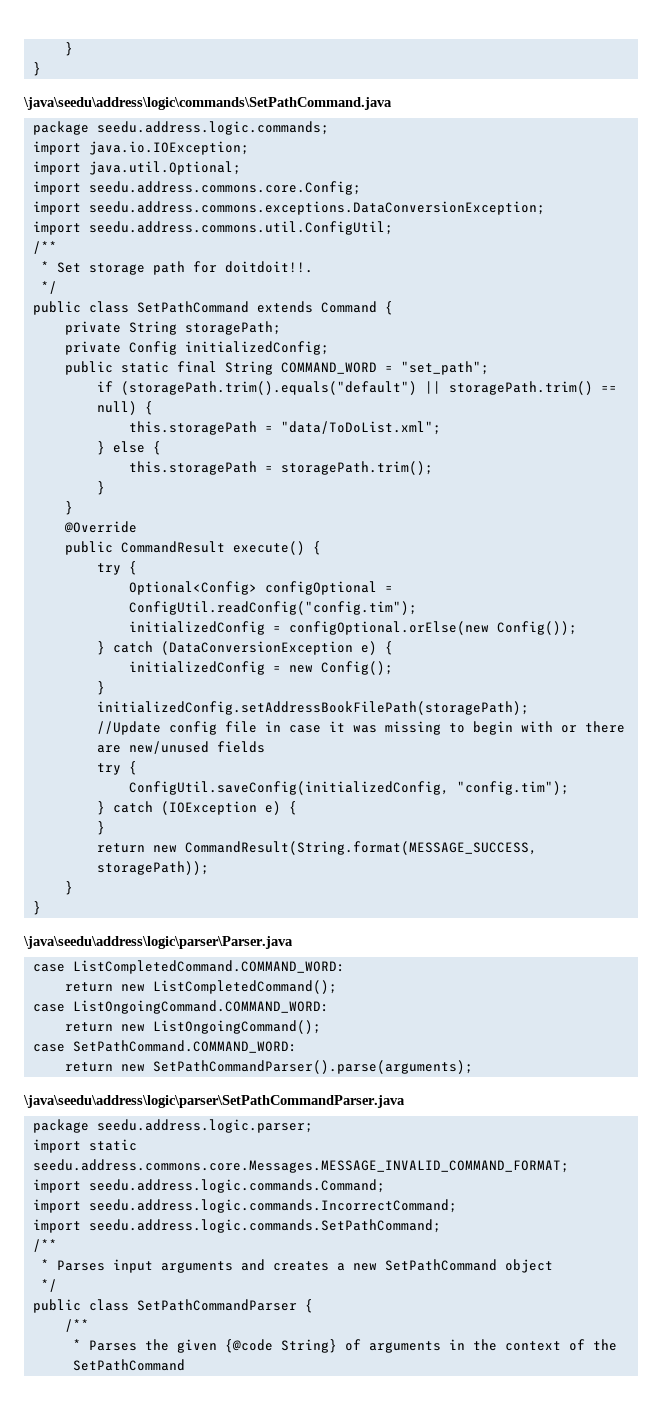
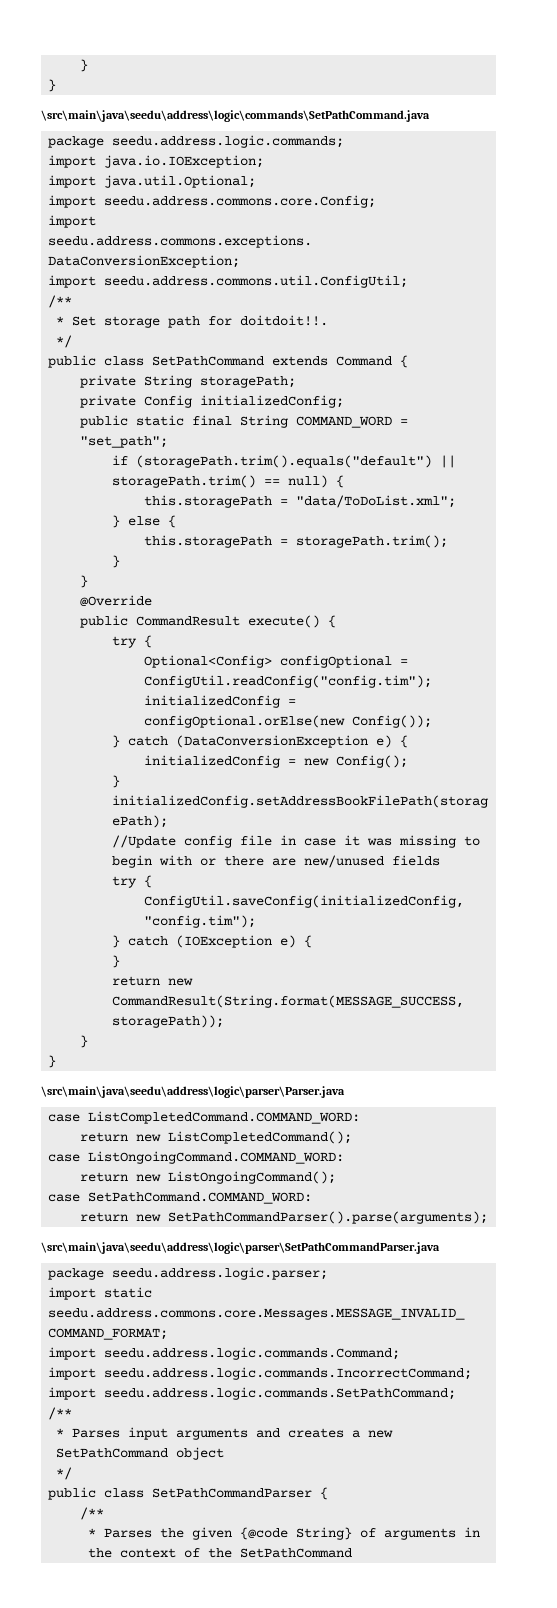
[64,42,73,56] [32,62,41,76] [23,97,392,110] } // } // \java\seedu\address\logic\commands\SetPathCommand.java -> [80,59,89,72] [48,79,57,92] [41,110,430,122] } // } // \src\main\java\seedu\address\logic\commands\SetPathCommand.java
[23,936,293,949] \java\seedu\address\logic\parser\Parser.java -> [41,1086,345,1098] \src\main\java\seedu\address\logic\parser\Parser.java
[23,1095,405,1108] \java\seedu\address\logic\parser\SetPathCommandParser.java -> [41,1242,440,1254] \src\main\java\seedu\address\logic\parser\SetPathCommandParser.java

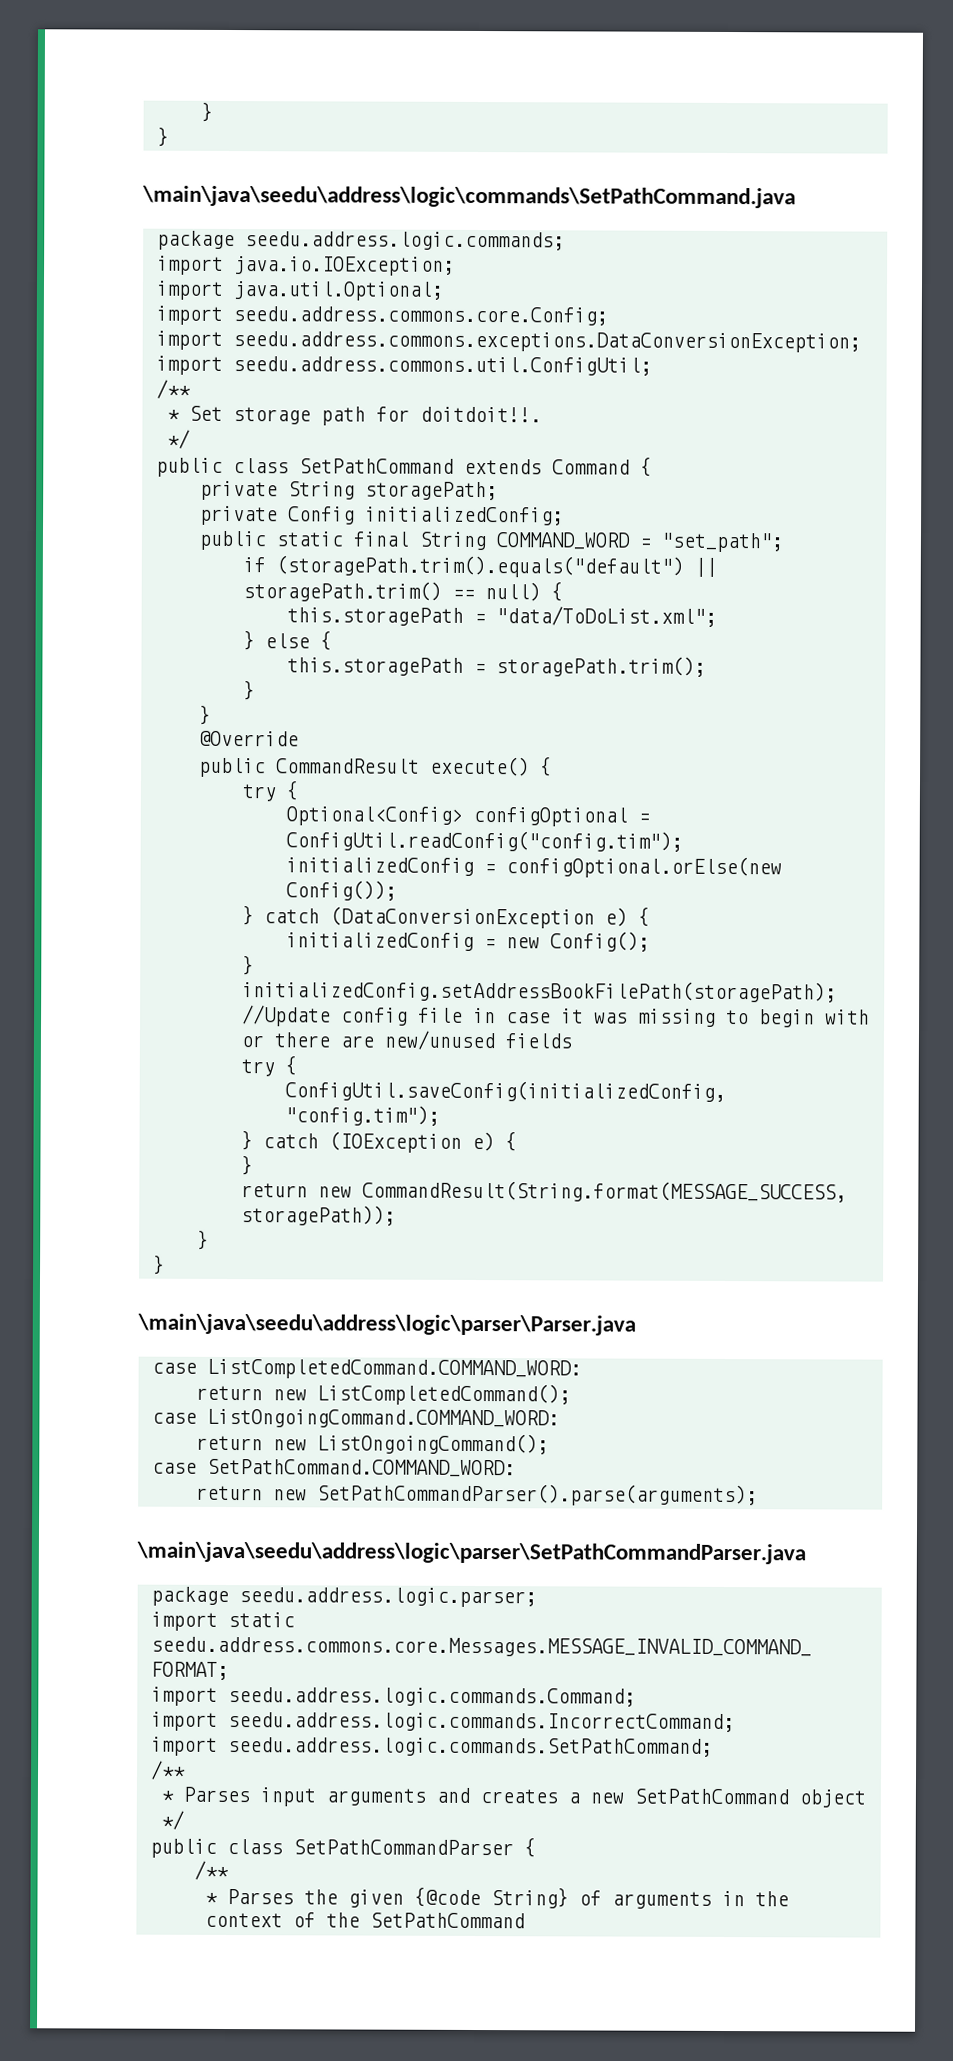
[80,59,89,72] [48,79,57,92] [41,110,430,122] } // } // \src\main\java\seedu\address\logic\commands\SetPathCommand.java -> [200,101,213,122] [156,126,169,147] [142,185,796,209] } // } // \main\java\seedu\address\logic\commands\SetPathCommand.java
[41,1086,345,1098] \src\main\java\seedu\address\logic\parser\Parser.java -> [137,1313,636,1336] \main\java\seedu\address\logic\parser\Parser.java
[41,1242,440,1254] \src\main\java\seedu\address\logic\parser\SetPathCommandParser.java -> [136,1541,806,1565] \main\java\seedu\address\logic\parser\SetPathCommandParser.java

